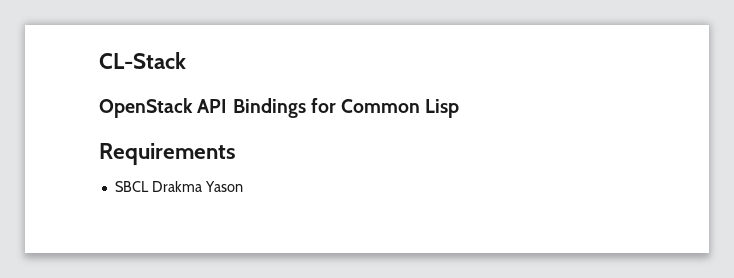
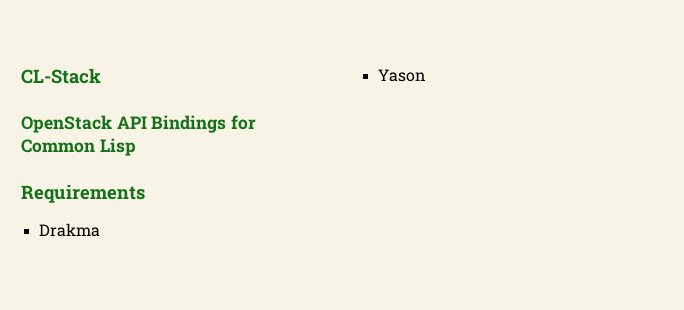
[114,181,149,192] SBCL -> (145, 193) none
(202, 186) none -> (100, 230) //

